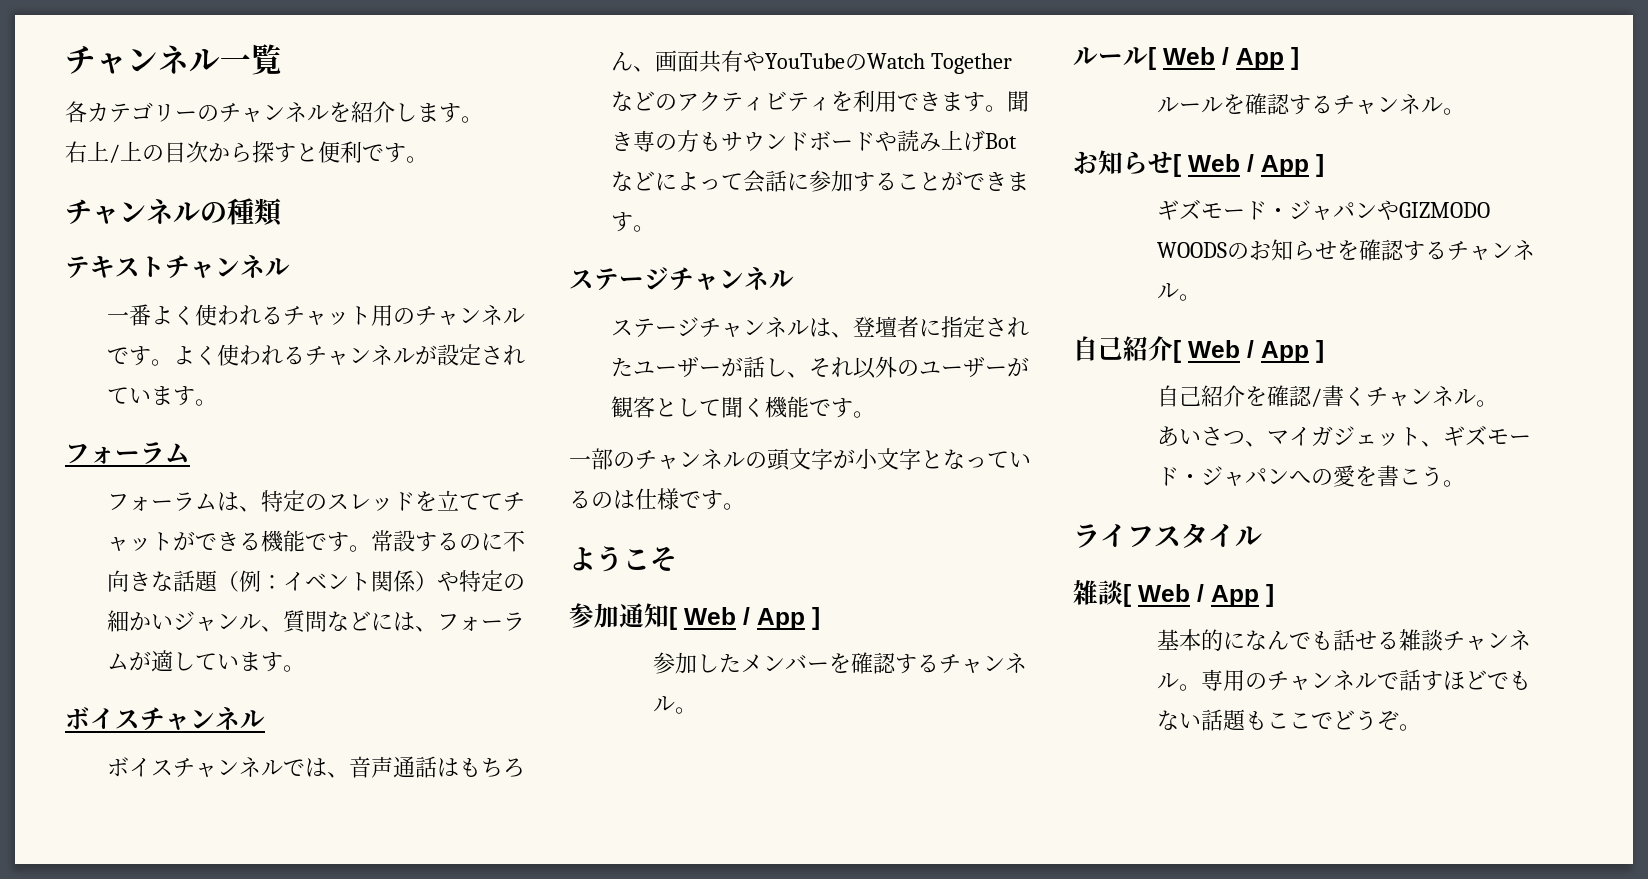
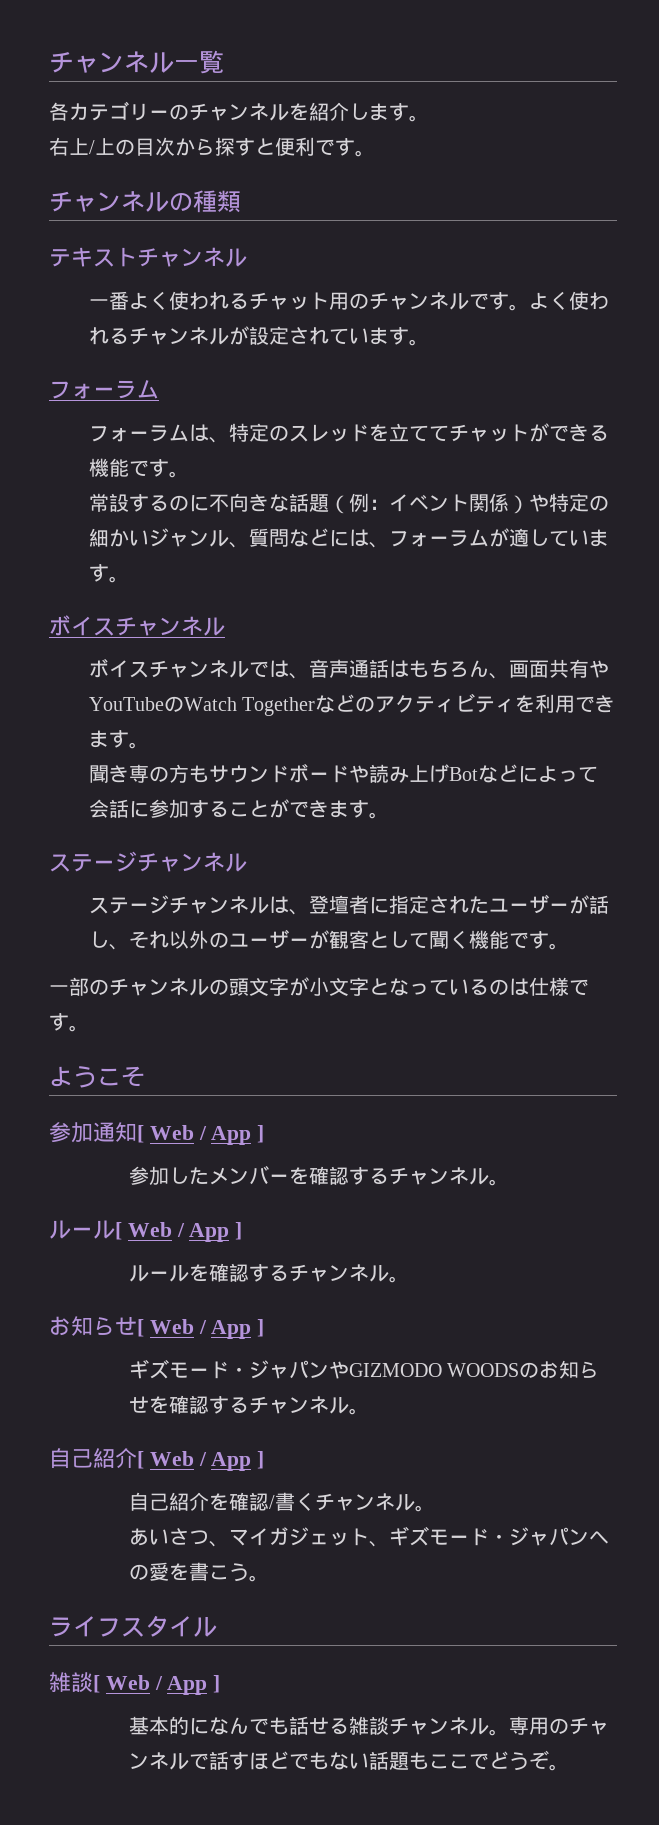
(372, 548) none -> (189, 474) //
(1008, 108) none -> (149, 745) //

